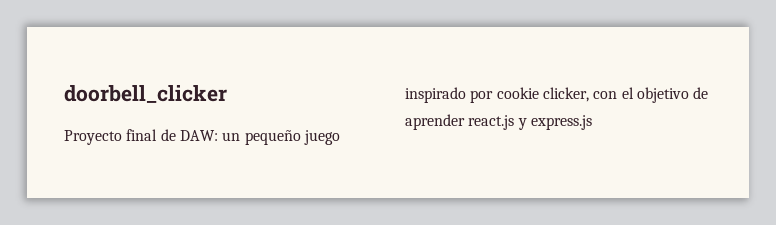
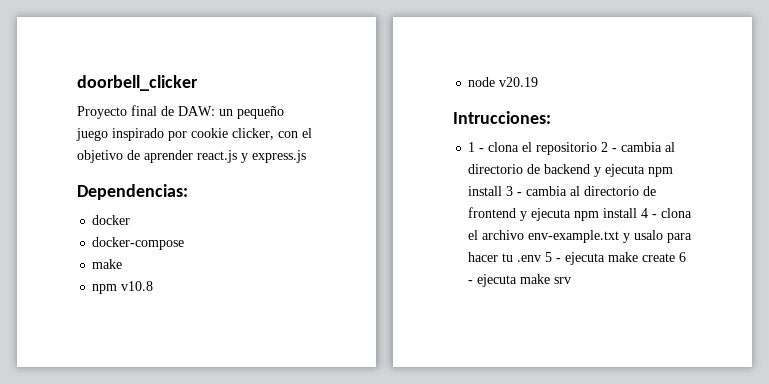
(592, 122) none -> [77,184,188,200] [92,215,131,225] [92,237,185,250] [92,259,123,269] [92,281,154,294] [468,77,539,87] [453,111,551,124] [468,142,676,155] [468,164,674,177] [468,186,657,196] [468,207,693,221] [468,230,693,243] [468,252,687,265] [468,274,572,287] // Dependencias: // docker // docker-compose // make // npm v10.8 // node v20.19 // Intrucciones: // 1 - clona el repositorio 2 - cambia al directorio de backend y ejecuta npm install 3 - cambia al directorio de frontend y ejecuta npm install 4 - clona el archivo env-example.txt y usalo para hacer tu .env 5 - ejecuta make create 6 - ejecuta make srv

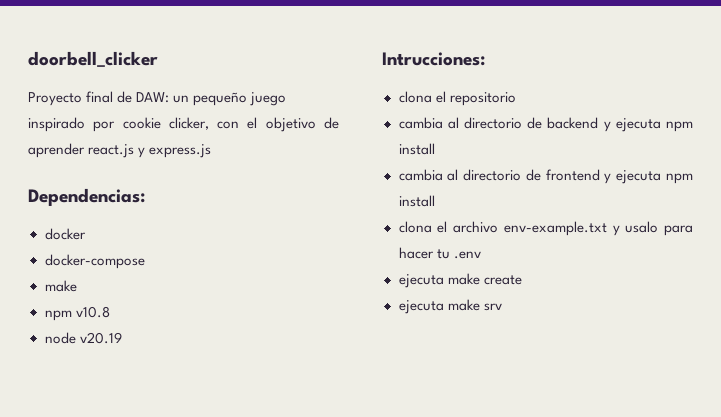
[468,142,485,152] 1 - -> (485, 59) none
[601,142,618,152] 2 - -> (516, 99) //
[506,186,523,196] 3 - -> (435, 149) //
[641,208,658,218] 4 - -> (435, 201) //
[545,252,562,262] 5 - -> (481, 255) //
[679,252,687,262] [468,280,474,284] 6 - -> (522, 280) //

